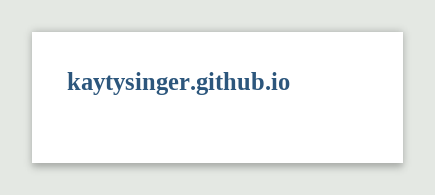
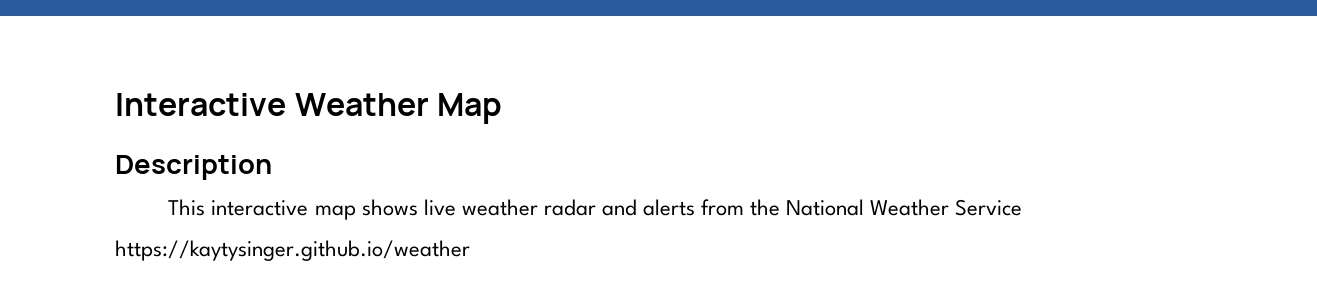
[67,72,290,95] kaytysinger.github.io -> [115,93,503,124] [115,155,272,180] [168,199,1023,220] [115,240,470,261] Interactive Weather Map // Description // This interactive map shows live weather radar and alerts from the National Weather Service // https://kaytysinger.github.io/weather

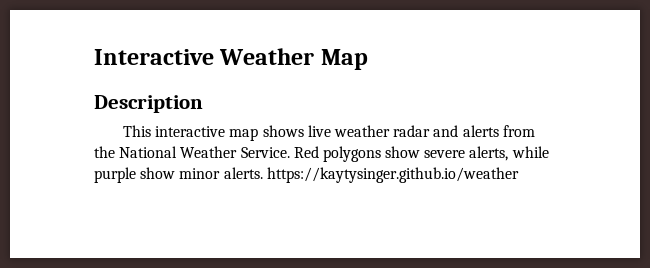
[955,199,1023,216] Service // -> [240,146,549,162] [94,167,263,183] Service. Red polygons show severe alerts, while purple show minor alerts.

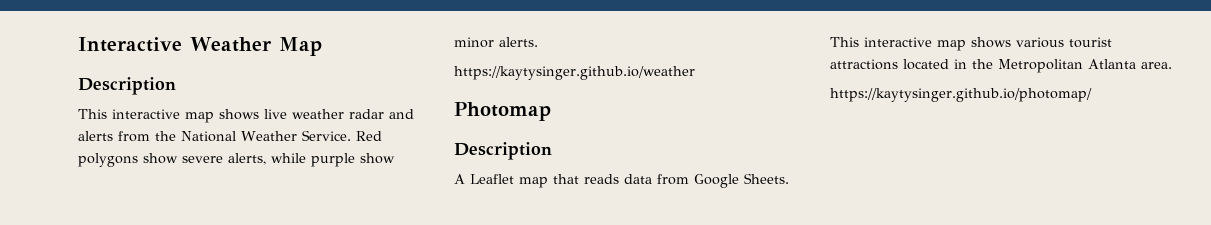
(263, 173) none -> (538, 42) //
(519, 175) none -> [454,102,551,121] [454,142,552,160] [454,173,789,188] [830,37,1112,51] [830,59,1172,73] [830,88,1092,102] // Photomap // Description // A Leaflet map that reads data from Google Sheets. This interactive map shows various tourist attractions located in the Metropolitan Atlanta area. // https://kaytysinger.github.io/photomap/

